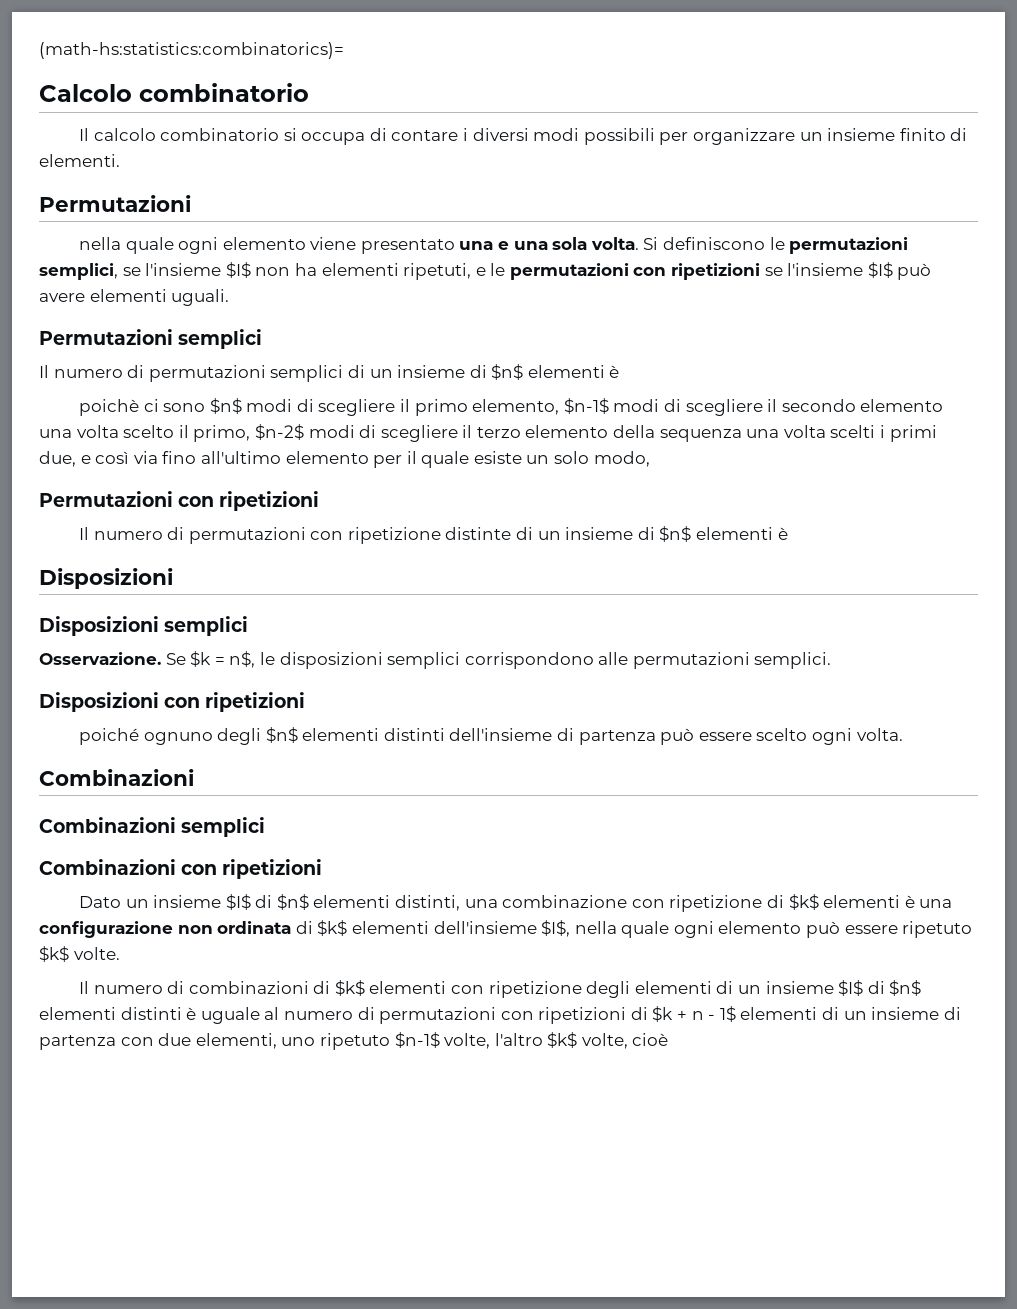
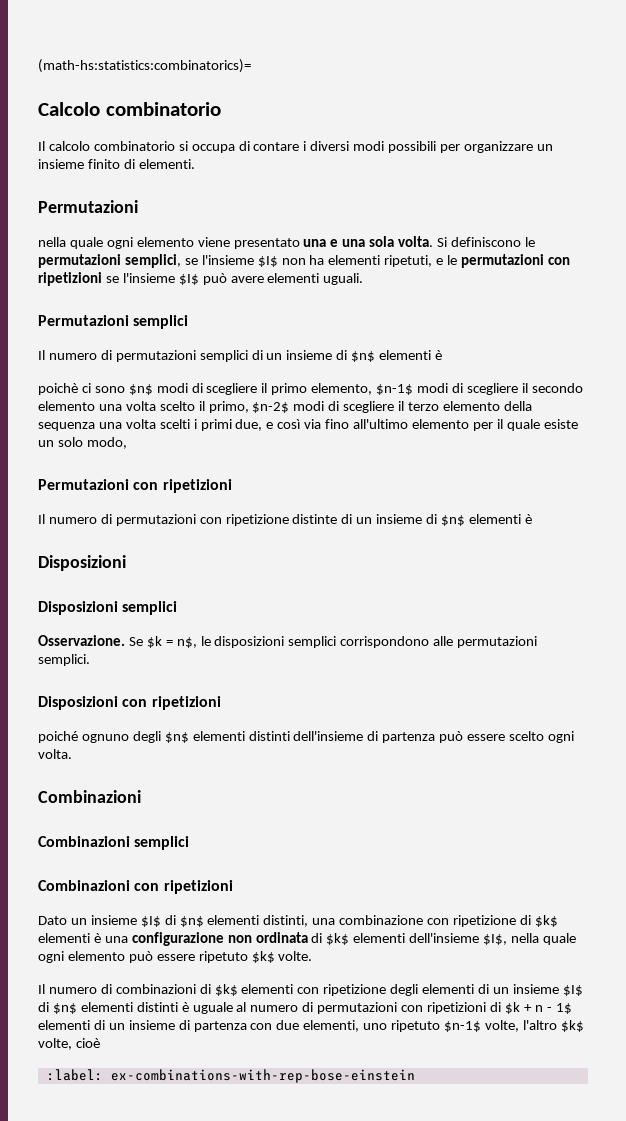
(669, 1039) none -> [46,1069,415,1083] // :label: ex-combinations-with-rep-bose-einstein

